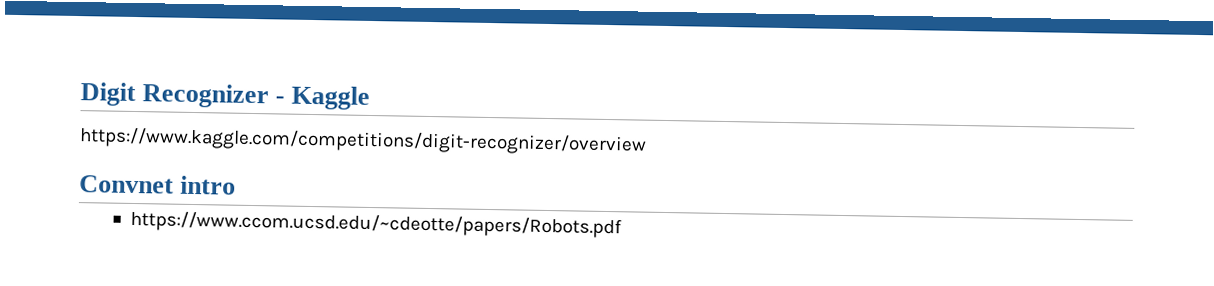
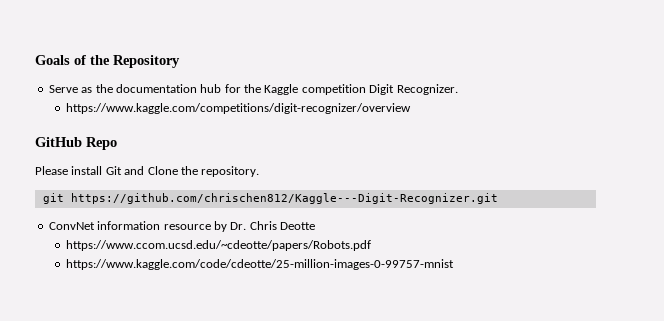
[80,82,371,110] [79,127,647,156] [79,175,237,195] Digit Recognizer - Kaggle // https://www.kaggle.com/competitions/digit-recognizer/overview // Convnet intro -> [35,55,180,68] [48,84,458,95] [66,103,412,114] [35,137,117,150] [35,166,260,177] [42,193,498,204] [48,221,315,232] Goals of the Repository // Serve as the documentation hub for the Kaggle competition Digit Recognizer. // https://www.kaggle.com/competitions/digit-recognizer/overview // GitHub Repo // Please install Git and Clone the repository. // git https://github.com/chrischen812/Kaggle---Digit-Recognizer.git // ConvNet information resource by Dr. Chris Deotte
(622, 224) none -> [66,259,455,270] // https://www.kaggle.com/code/cdeotte/25-million-images-0-99757-mnist

